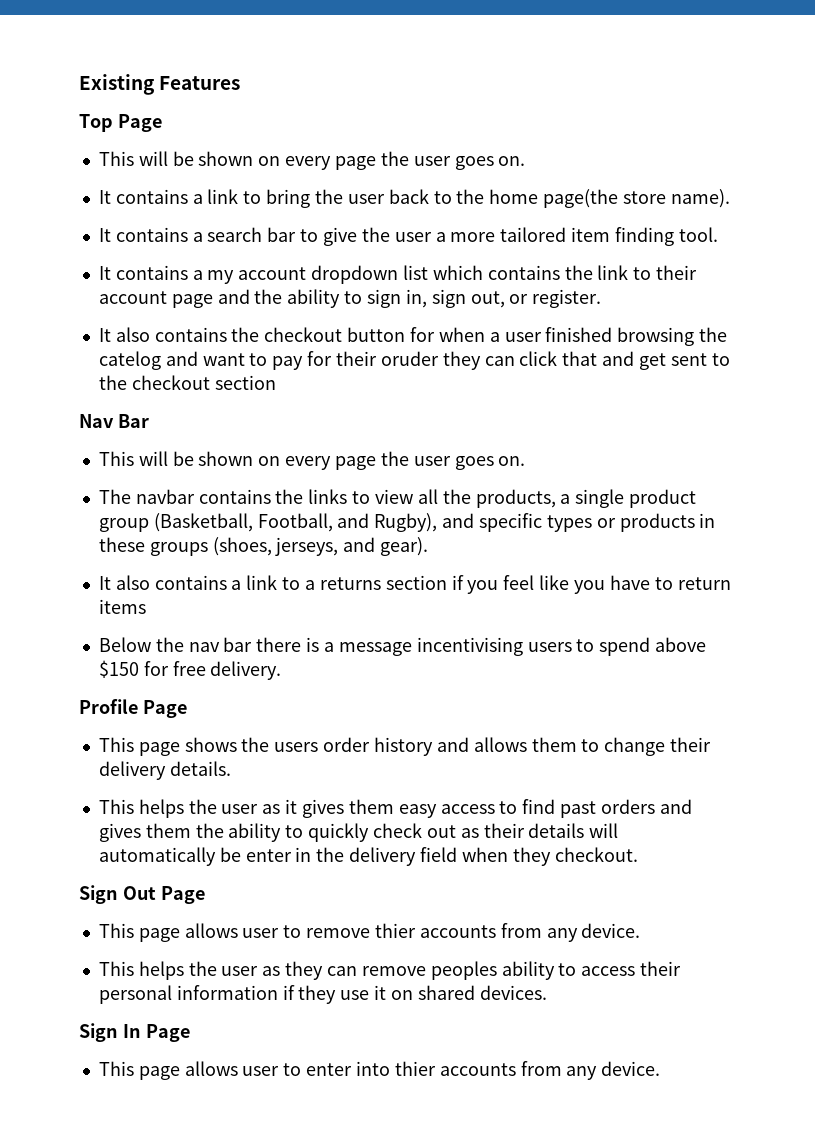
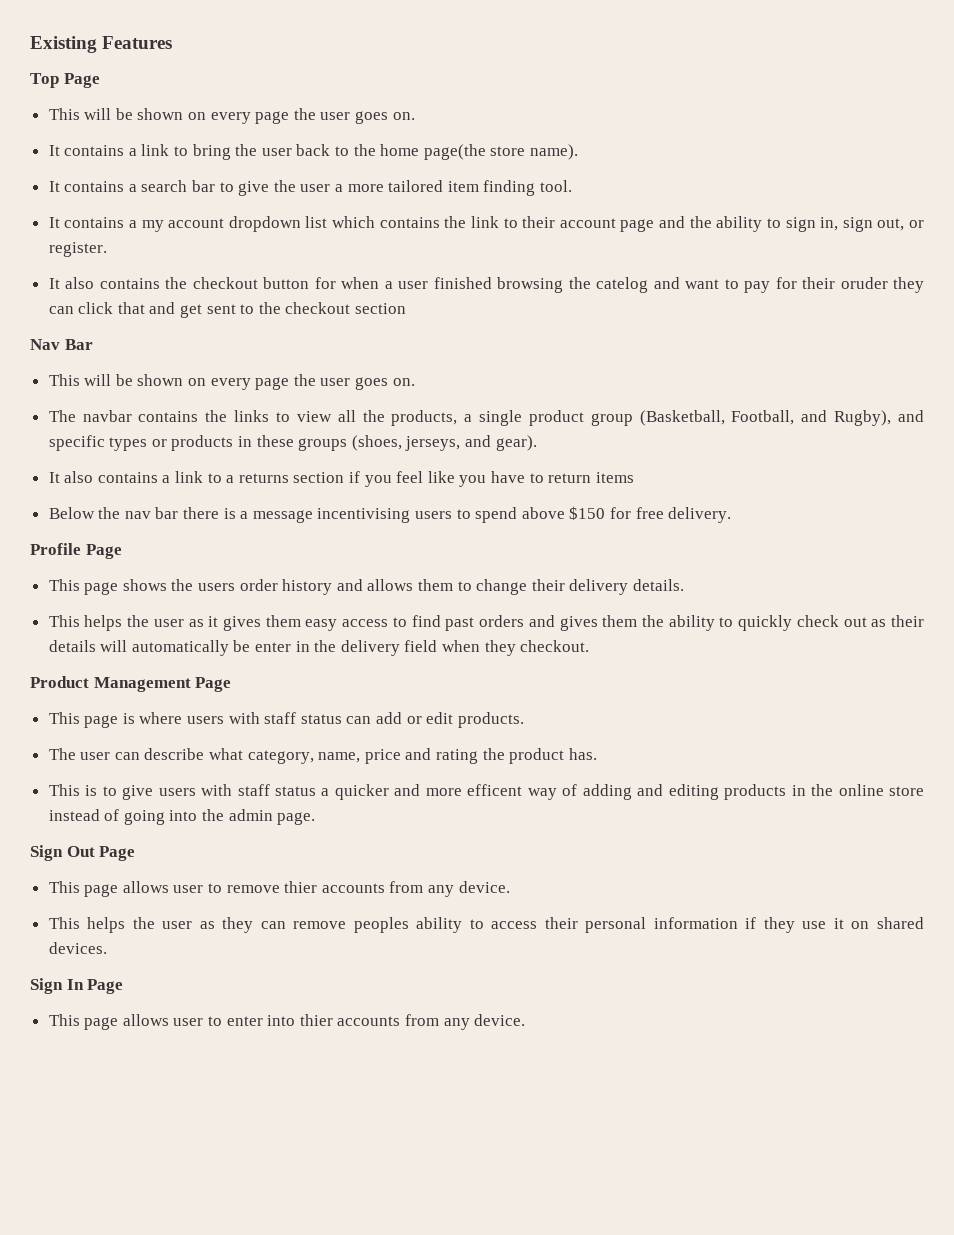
(638, 854) none -> [30,676,232,692] [48,712,524,728] [48,748,597,764] [48,784,925,800] [48,809,316,825] // Product Management Page // This page is where users with staff status can add or edit products. // The user can describe what category, name, price and rating the product has. // This is to give users with staff status a quicker and more efficent way of adding and editing products in the online store instead of going into the admin page.

